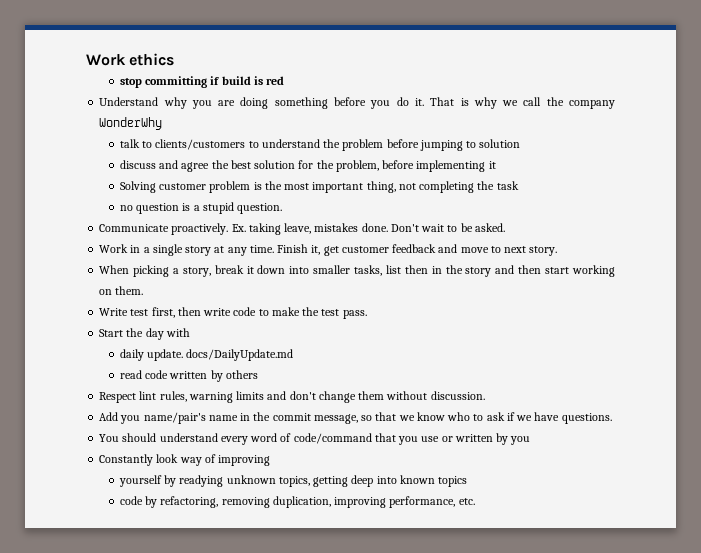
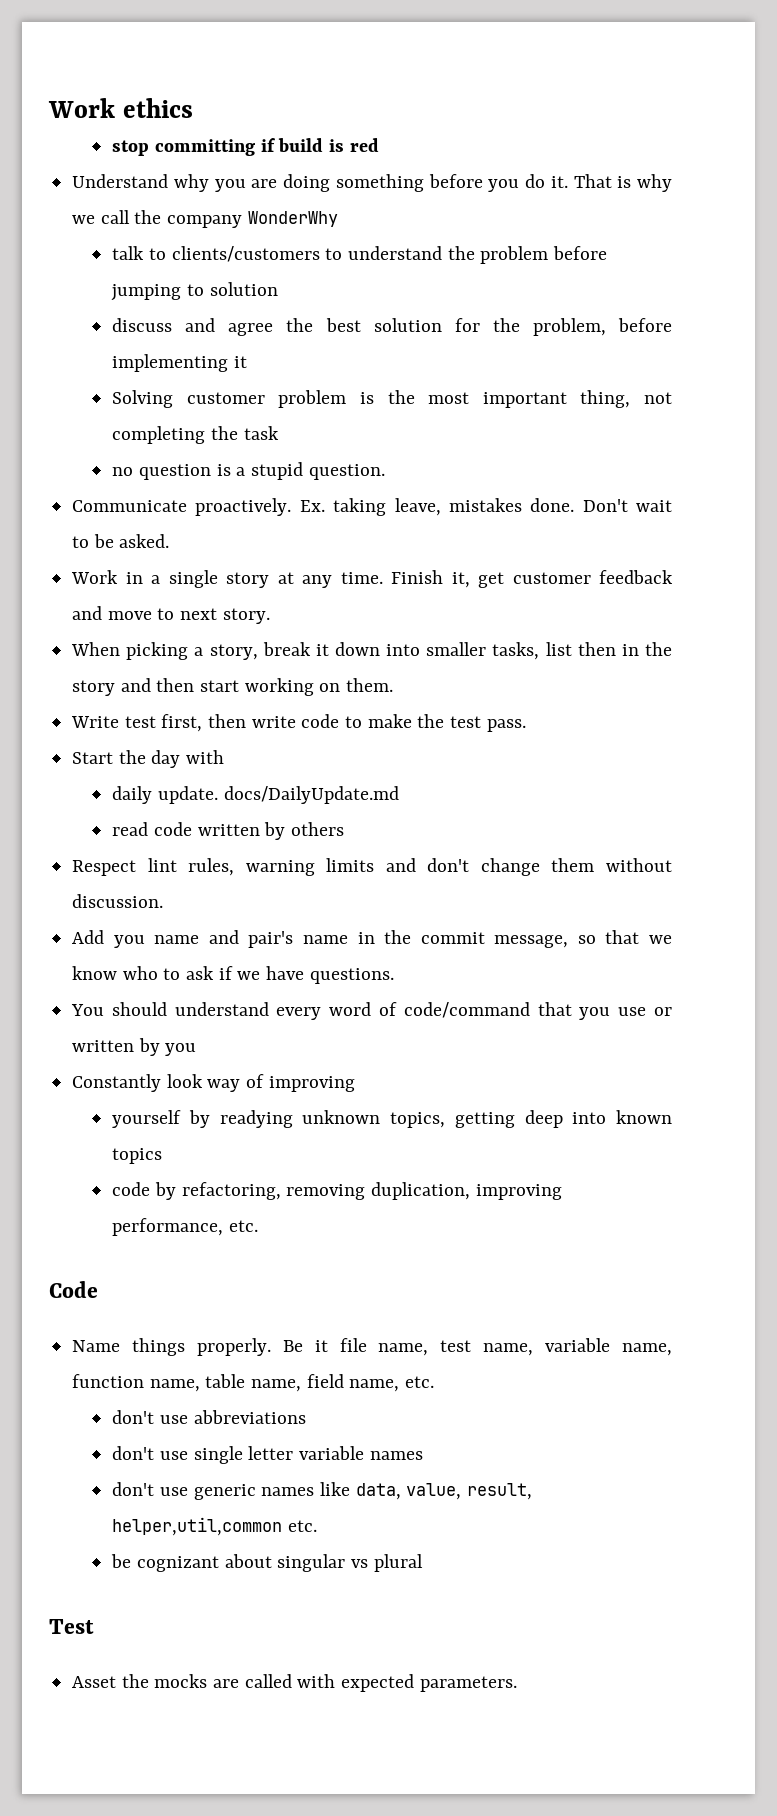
[143,412,206,424] name/pair's -> [154,930,294,948] name and pair's
(475, 501) none -> [49,1281,98,1298] [72,1338,672,1356] [72,1374,435,1392] [112,1410,306,1424] [112,1446,423,1464] [112,1482,532,1500] [112,1517,317,1536] [111,1554,423,1572] [49,1619,94,1634] [72,1674,517,1692] // Code // Name things properly. Be it file name, test name, variable name, function name, table name, field name, etc. // don't use abbreviations // don't use single letter variable names // don't use generic names like data, value, result, helper,util,common etc. // be cognizant about singular vs plural // Test // Asset the mocks are called with expected parameters.

